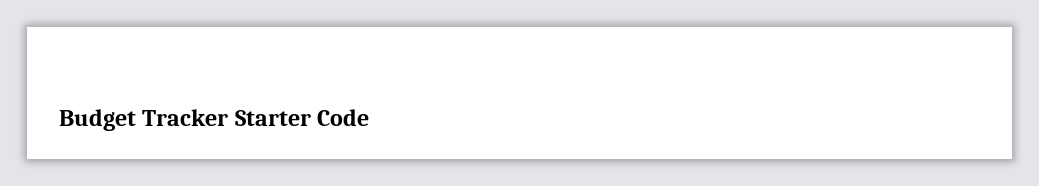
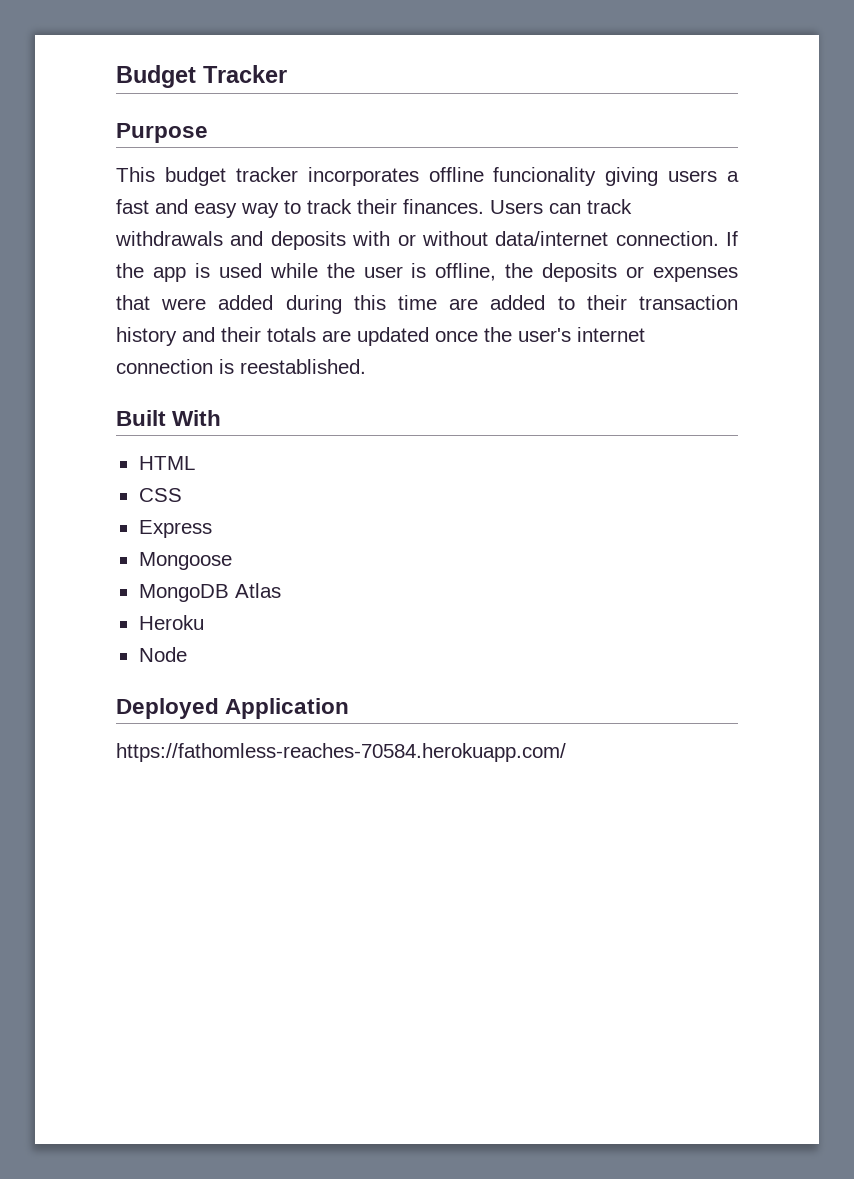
[234,109,370,126] Starter Code -> [116,123,208,143] [116,167,739,186] [116,199,632,218] [115,231,738,250] [116,263,739,282] [116,295,738,314] [116,327,645,346] [116,359,366,374] [116,410,222,426] [138,456,195,470] [138,488,182,502] [138,520,212,538] [138,552,232,570] [138,583,281,602] [138,615,204,630] [138,647,187,662] [116,698,350,719] [116,743,566,762] // Purpose // This budget tracker incorporates offline funcionality giving users a fast and easy way to track their finances. Users can track withdrawals and deposits with or without data/internet connection. If the app is used while the user is offline, the deposits or expenses that were added during this time are added to their transaction history and their totals are updated once the user's internet connection is reestablished. // Built With // HTML // CSS // Express // Mongoose // MongoDB Atlas // Heroku // Node // Deployed Application // https://fathomless-reaches-70584.herokuapp.com/

